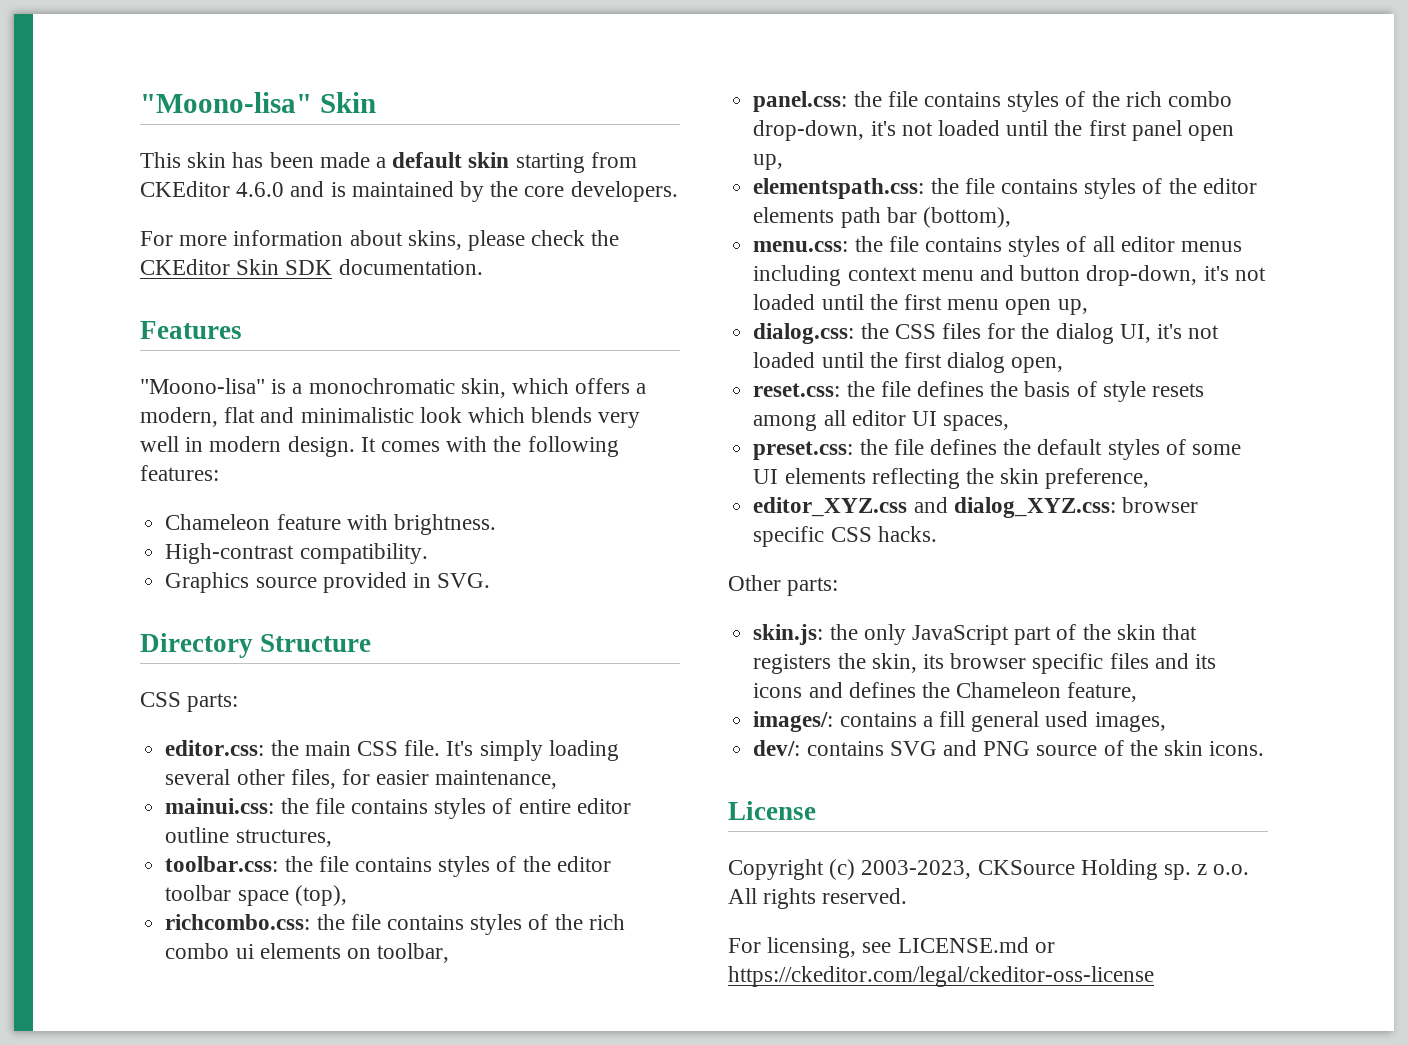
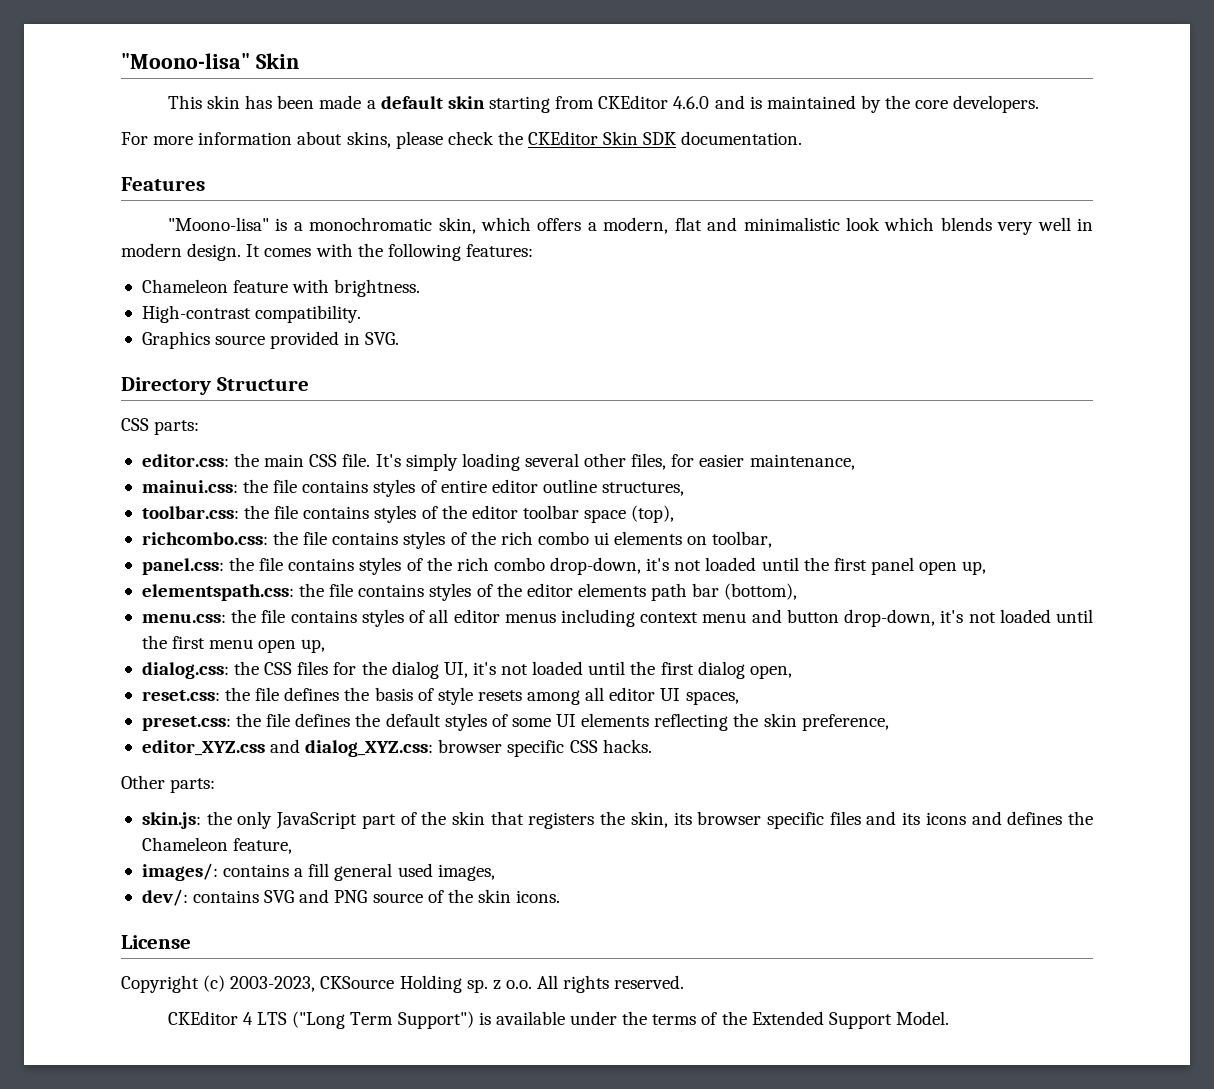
[728,937,1055,958] [728,966,1154,987] For licensing, see LICENSE.md or https://ckeditor.com/legal/ckeditor-oss-license -> [167,1011,949,1029] CKEditor 4 LTS ("Long Term Support") is available under the terms of the Extended Support Model.

